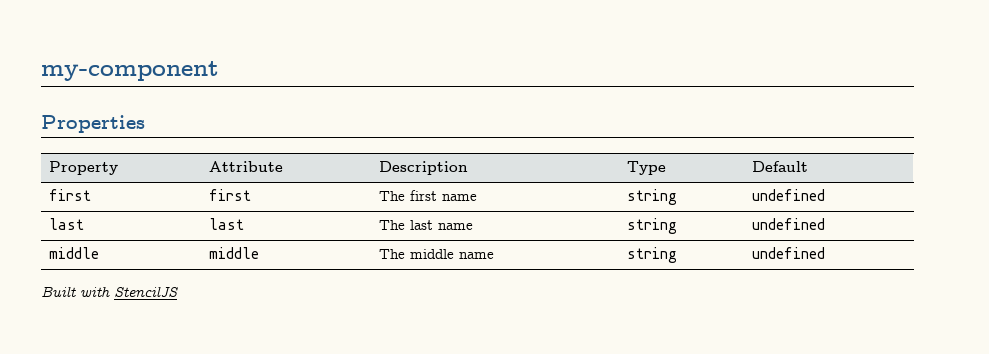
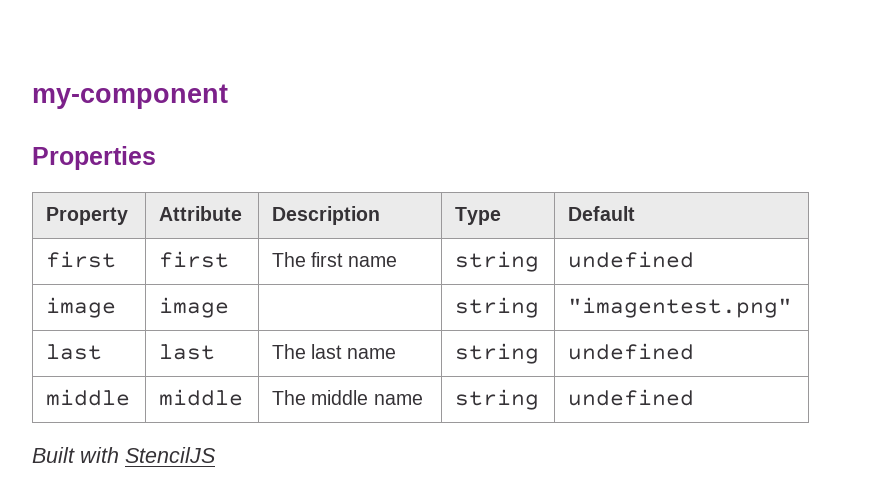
(825, 195) none -> [46,297,117,318] [159,297,230,318] [455,297,540,318] [568,297,793,318] // image | image | | string | "imagentest.png"

